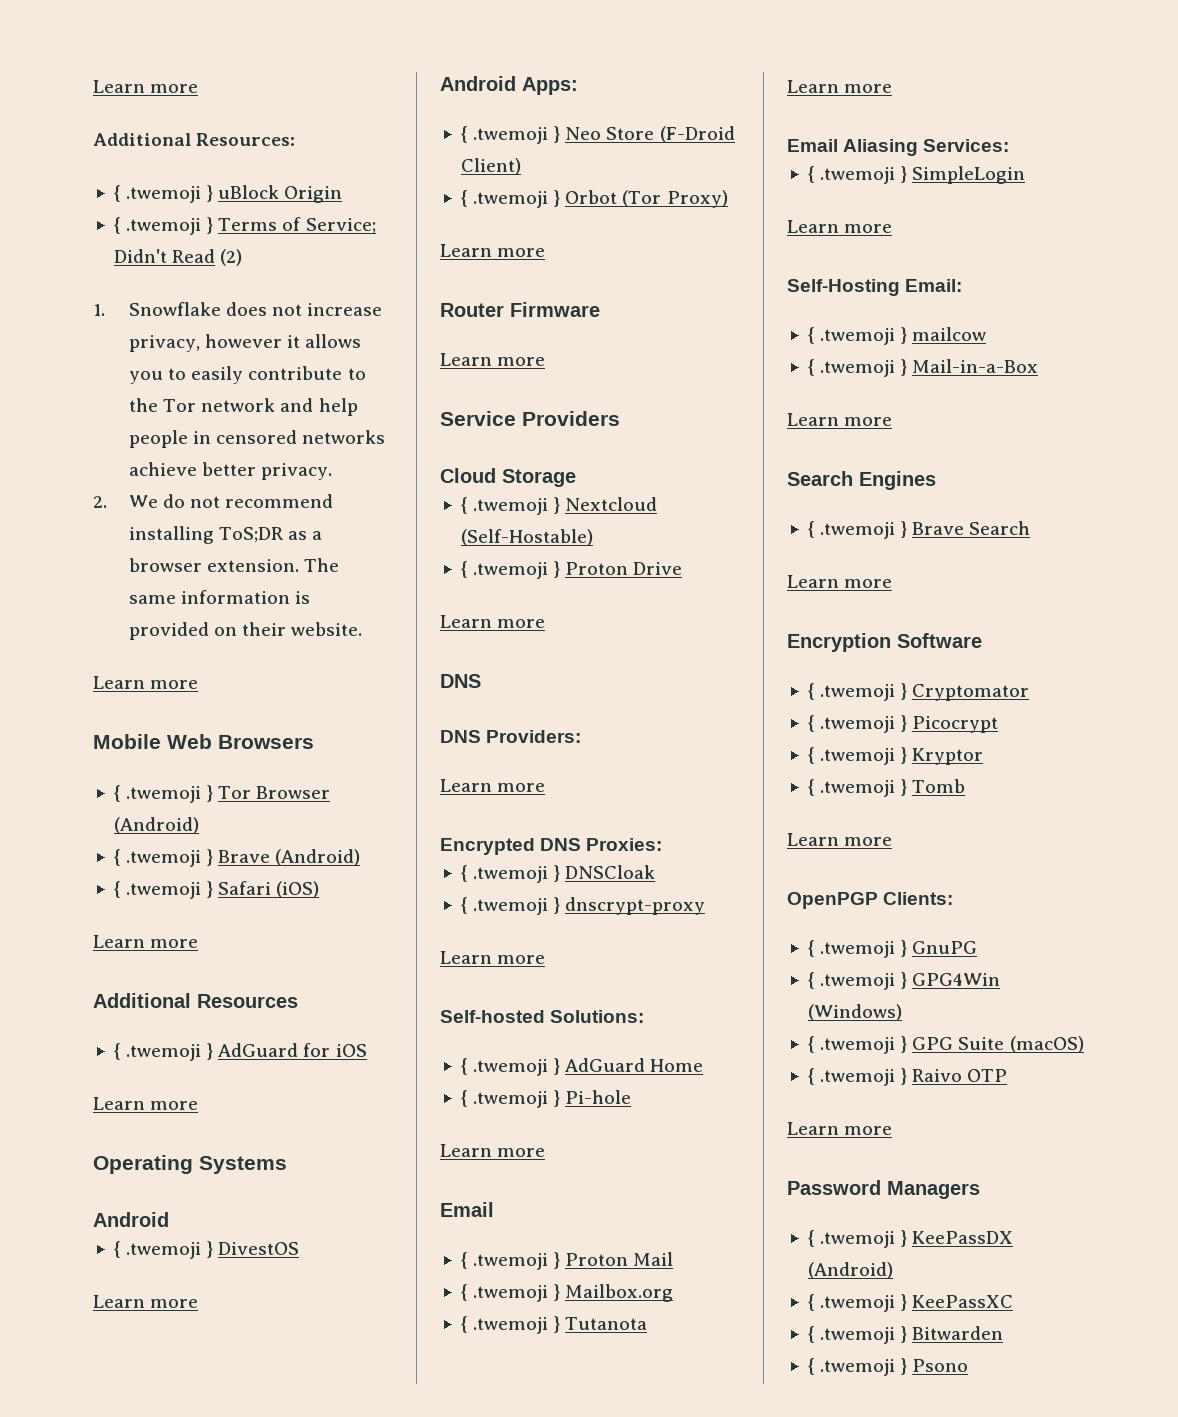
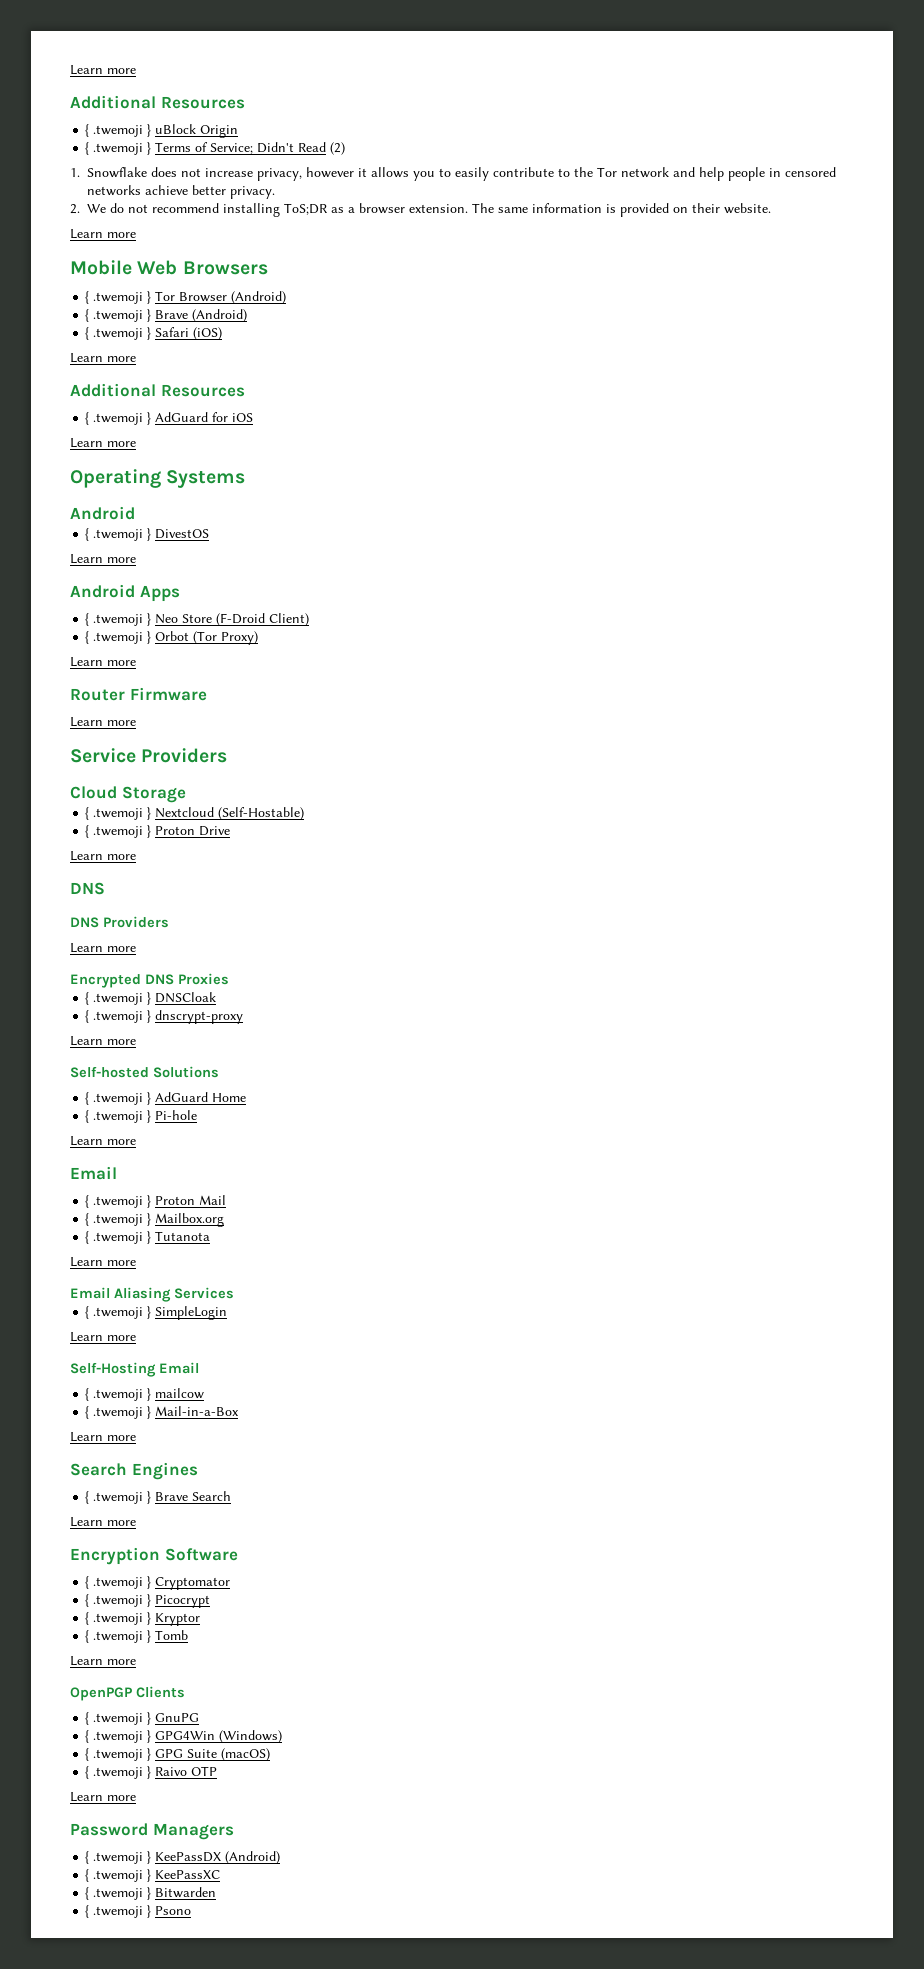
[93,80,199,93] [93,133,296,146] Learn more // Additional Resources: -> [70,65,136,75] [70,95,245,109] Learn more // Additional Resources
[522,77,578,95] Apps: -> [139,585,180,602] Apps
[486,730,582,743] Providers: -> [103,916,169,928] Providers
[586,838,663,851] Proxies: -> [178,973,229,985] Proxies
[550,1010,645,1023] Solutions: -> [153,1066,219,1078] Solutions
[923,139,1010,152] Services: -> [174,1287,234,1299] Services
[905,279,963,292] Email: -> [159,1362,199,1374] Email
[883,892,954,905] Clients: -> [136,1686,185,1698] Clients

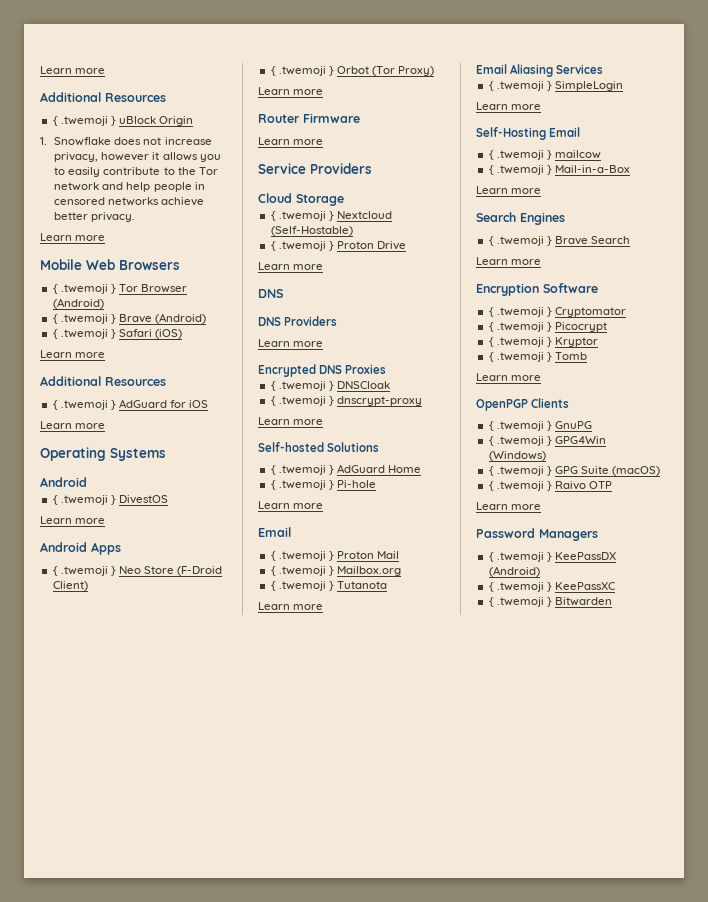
[85,142,346,155] // { .twemoji } Terms of Service; Didn't Read (2) -> (194, 121) none
[70,203,771,217] // 2. We do not recommend installing ToS;DR as a browser extension. The same information is provided on their website. -> (136, 217) none
[85,1905,192,1918] // { .twemoji } Psono -> (612, 601) none

